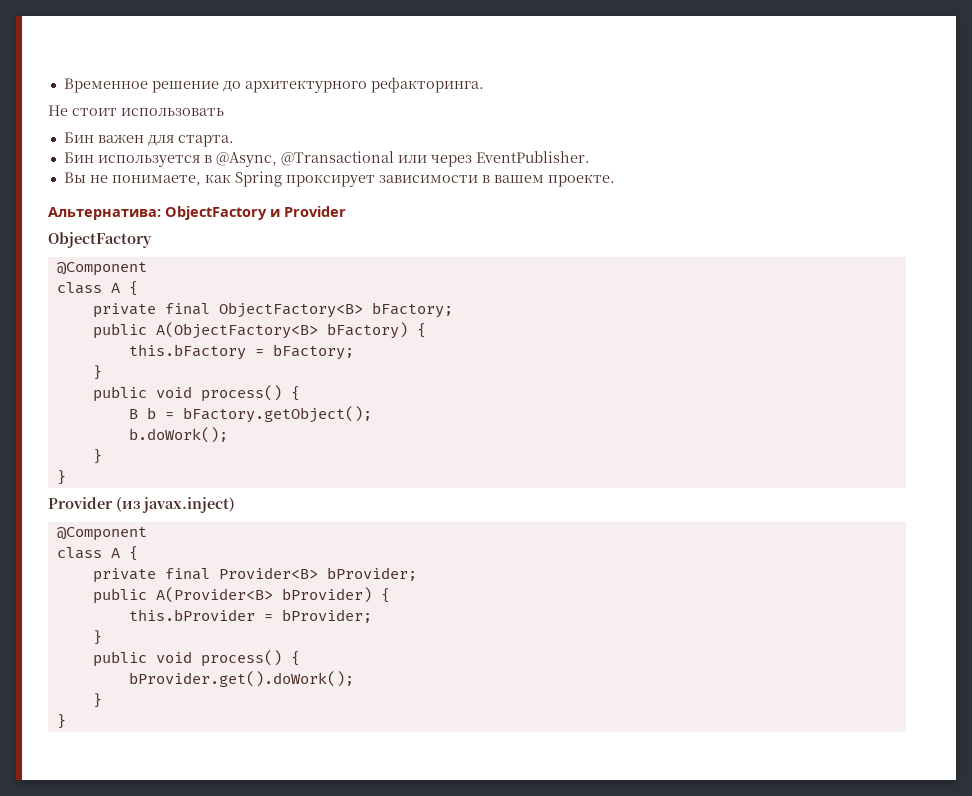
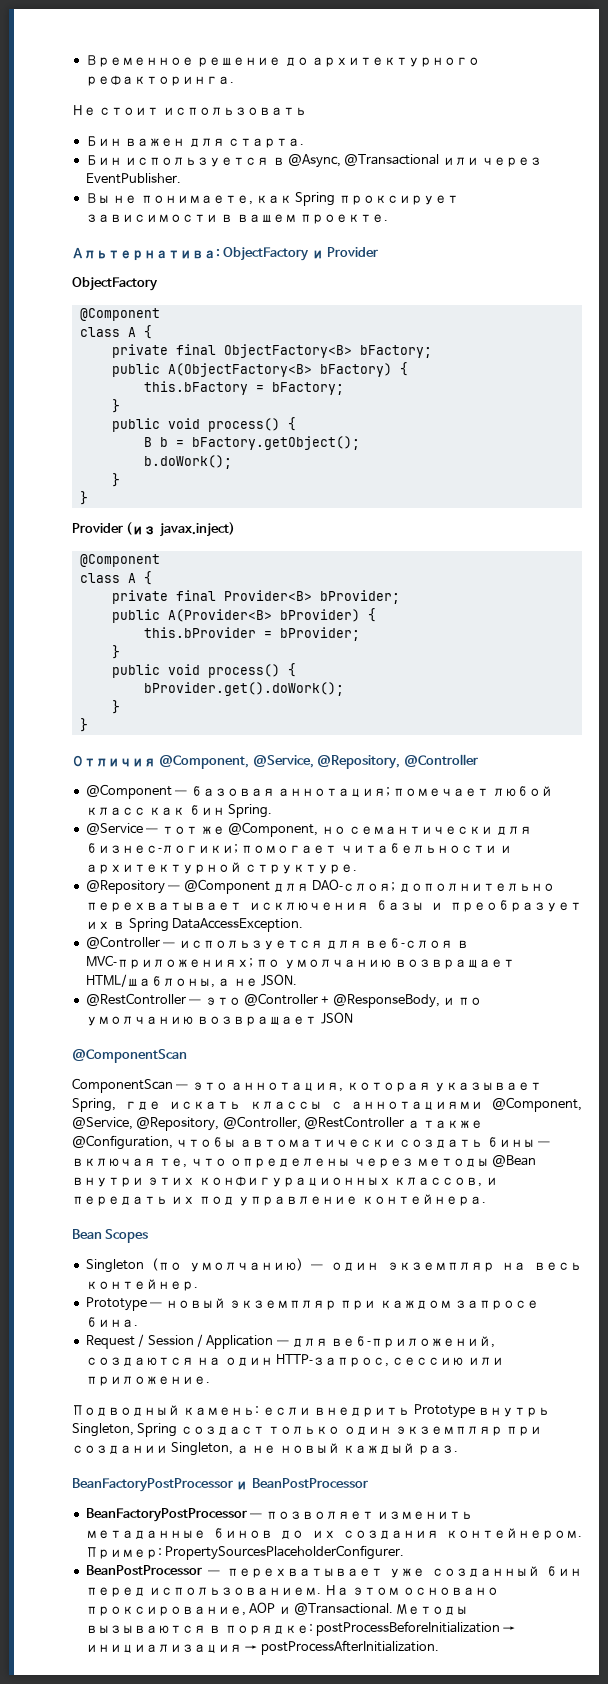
(66, 721) none -> [72,754,478,769] [85,784,553,799] [85,804,272,818] [85,822,533,837] [85,843,512,854] [85,862,358,874] [85,879,555,894] [85,900,582,912] [85,918,303,932] [85,936,469,950] [85,955,515,969] [85,974,297,988] [85,993,483,1008] [85,1012,353,1026] [72,1049,187,1063] [72,1078,542,1093] [72,1097,582,1112] [72,1116,483,1131] [72,1135,550,1150] [72,1155,537,1168] [72,1176,498,1187] [72,1194,486,1206] [72,1229,149,1243] [85,1258,582,1273] [85,1279,198,1291] [85,1297,539,1311] [85,1317,138,1327] [85,1334,496,1349] [85,1354,504,1367] [85,1376,210,1386] [72,1404,550,1418] [72,1423,543,1437] [72,1442,459,1456] [72,1478,368,1492] [85,1508,473,1522] [85,1528,582,1540] [85,1545,405,1560] [85,1565,582,1578] [85,1585,500,1597] [85,1602,469,1616] [85,1621,516,1636] [85,1640,439,1655] // Отличия @Component, @Service, @Repository, @Controller // @Component — базовая аннотация; помечает любой класс как бин Spring. // @Service — тот же @Component, но семантически для бизнес‑логики; помогает читабельности и архитектурной структуре. // @Repository — @Component для DAO‑слоя; дополнительно перехватывает исключения базы и преобразует их в Spring DataAccessException. // @Controller — используется для веб‑слоя в MVC‑приложениях; по умолчанию возвращает HTML/шаблоны, а не JSON. // @RestController — это @Controller + @ResponseBody, и по умолчанию возвращает JSON // @ComponentScan // ComponentScan — это аннотация, которая указывает Spring, где искать классы с аннотациями @Component, @Service, @Repository, @Controller, @RestController а также @Configuration, чтобы автоматически создать бины — включая те, что определены через методы @Bean внутри этих конфигурационных классов, и передать их под управление контейнера. // Bean Scopes // Singleton (по умолчанию) — один экземпляр на весь контейнер. // Prototype — новый экземпляр при каждом запросе бина. // Request / Session / Application — для веб‑приложений, создаются на один HTTP‑запрос, сессию или приложение. // Подводный камень: если внедрить Prototype внутрь Singleton, Spring создаст только один экземпляр при создании Singleton, а не новый каждый раз. // BeanFactoryPostProcessor и BeanPostProcessor // BeanFactoryPostProcessor — позволяет изменить метаданные бинов до их создания контейнером. Пример: PropertySourcesPlaceholderConfigurer. // BeanPostProcessor — перехватывает уже созданный бин перед использованием. На этом основано проксирование, AOP и @Transactional. Методы вызываются в порядке: postProcessBeforeInitialization → инициализация → postProcessAfterInitialization.

